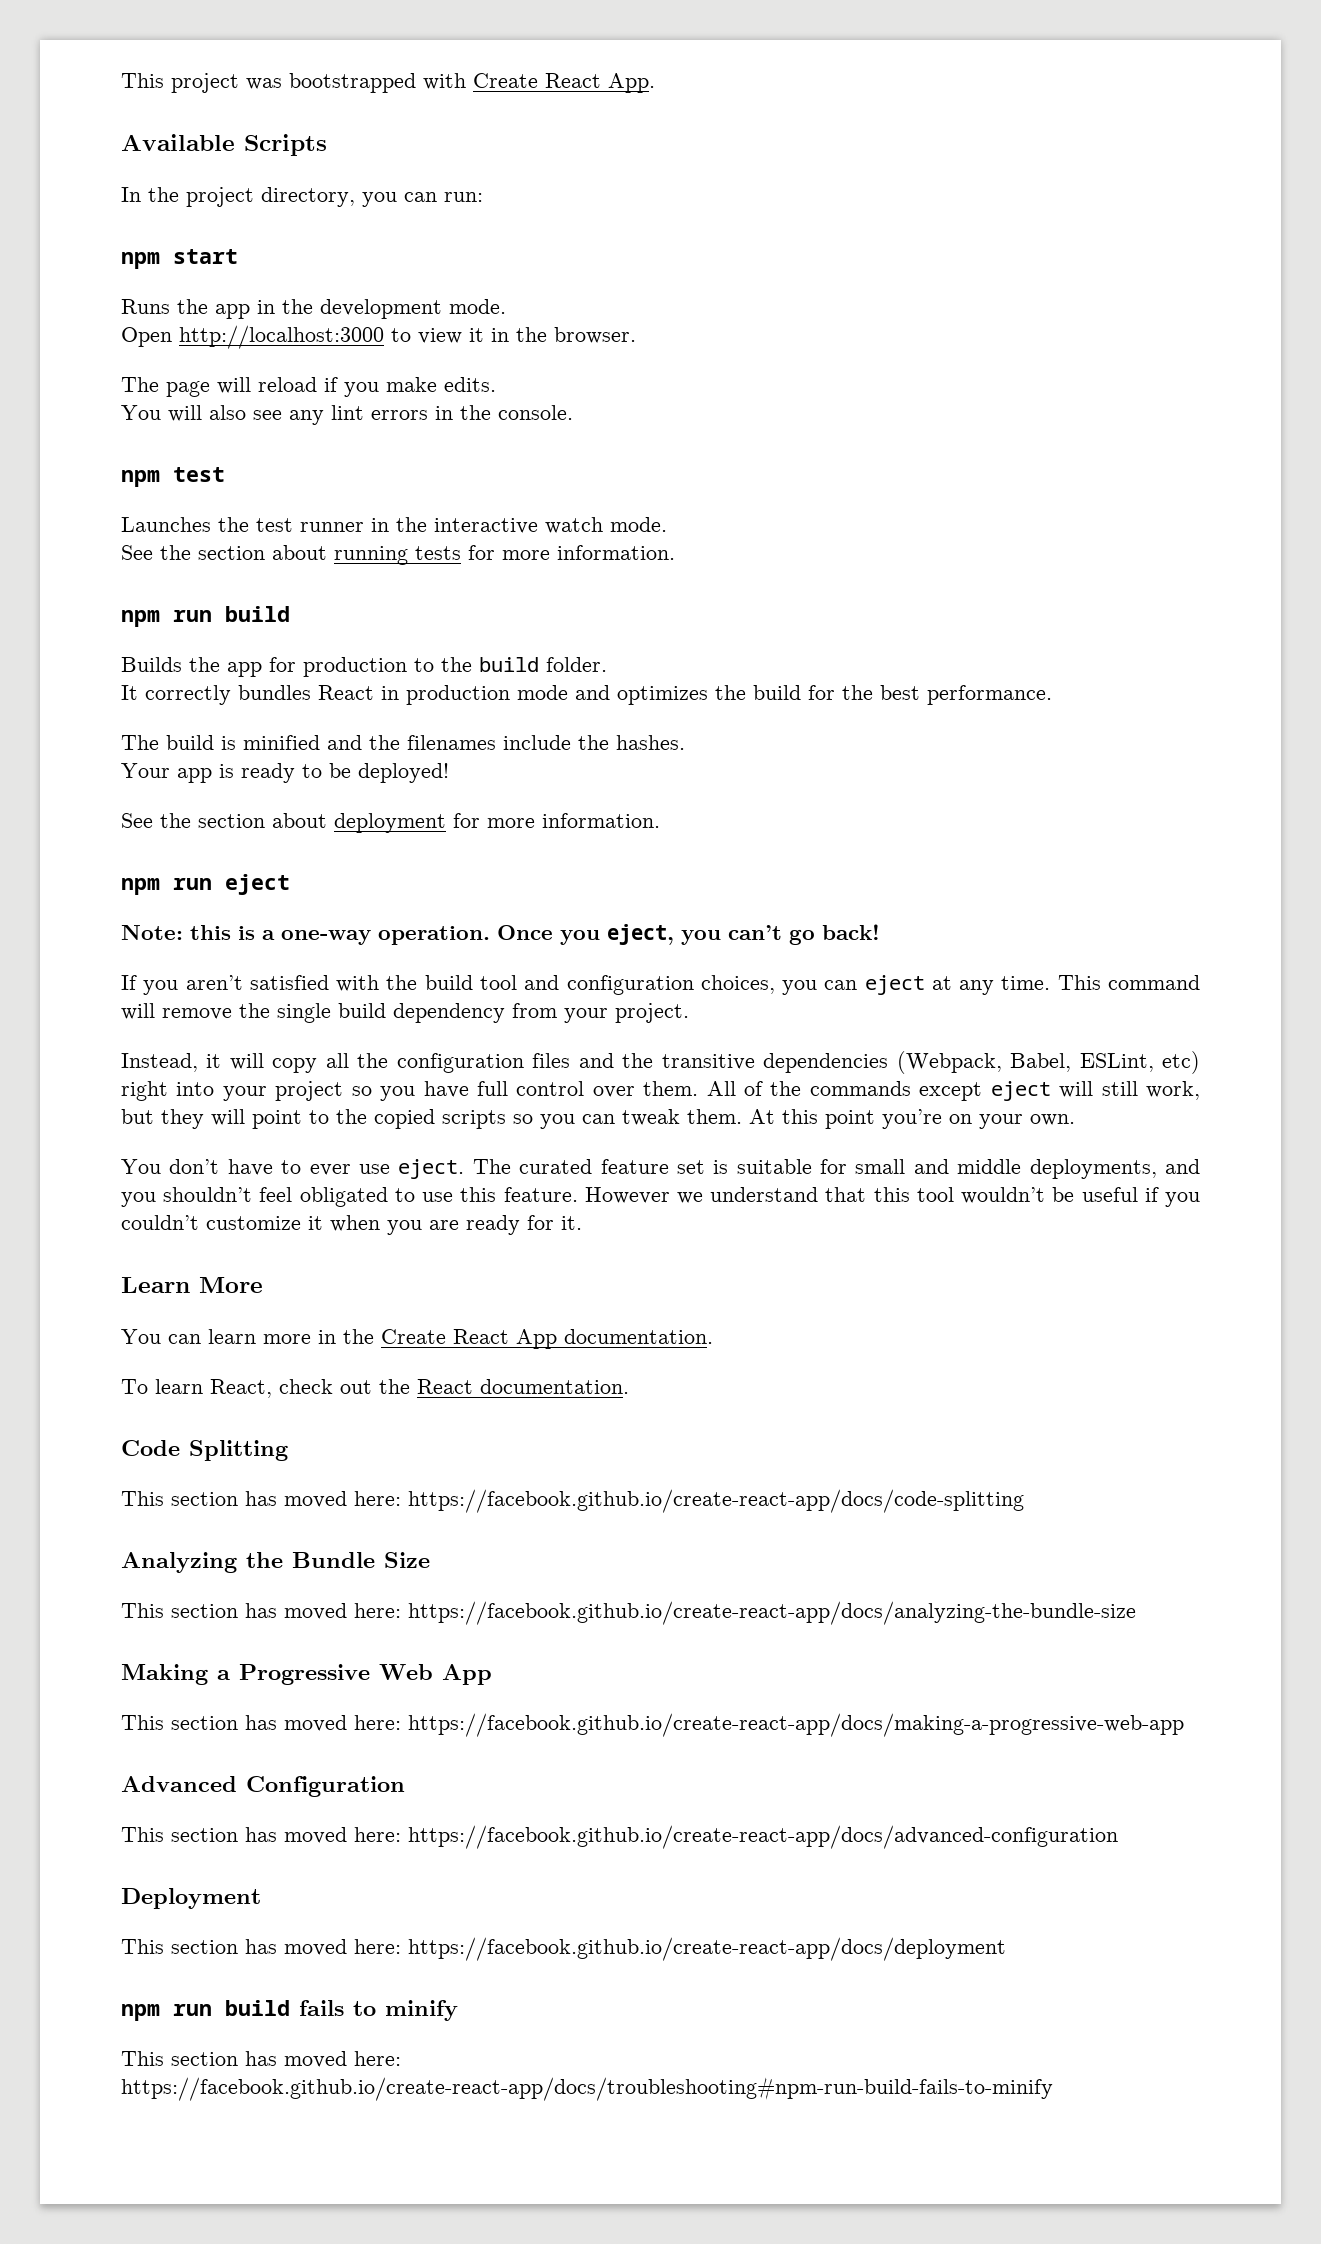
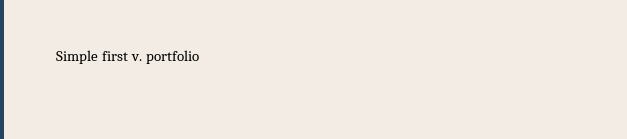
[121,73,655,93] [121,134,327,156] [121,187,483,207] [121,249,238,269] [121,299,506,319] [121,325,636,349] [121,377,496,397] [121,405,573,425] [121,467,225,487] [121,517,667,534] [121,545,675,565] [121,606,290,627] [121,657,607,677] [121,685,1052,705] [121,735,685,750] [121,763,449,783] [121,813,660,833] [121,874,290,895] [121,924,880,945] [121,975,1201,995] [121,1003,689,1023] [121,1051,1200,1074] [121,1081,1201,1101] [121,1109,1075,1129] [121,1159,1201,1179] [121,1187,1200,1207] [121,1215,582,1235] [121,1277,263,1293] [121,1329,713,1349] [121,1379,629,1398] [121,1440,288,1461] [121,1489,1024,1513] [121,1552,430,1573] [121,1601,1136,1625] [121,1664,492,1685] [121,1713,1184,1737] [121,1776,405,1797] [121,1825,1118,1849] [121,1888,261,1909] [121,1937,1006,1961] [121,2000,458,2021] [121,2051,401,2068] [121,2077,1053,2101] This project was bootstrapped with Create React App. // Available Scripts // In the project directory, you can run: // npm start // Runs the app in the development mode. // Open http://localhost:3000 to view it in the browser. // The page will reload if you make edits. // You will also see any lint errors in the console. // npm test // Launches the test runner in the interactive watch mode. // See the section about running tests for more information. // npm run build // Builds the app for production to the build folder. // It correctly bundles React in production mode and optimizes the build for the best performance. // The build is minified and the filenames include the hashes. // Your app is ready to be deployed! // See the section about deployment for more information. // npm run eject // Note: this is a one-way operation. Once you eject, you can’t go back! // If you aren’t satisfied with the build tool and configuration choices, you can eject at any time. This command will remove the single build dependency from your project. // Instead, it will copy all the configuration files and the transitive dependencies (Webpack, Babel, ESLint, etc) right into your project so you have full control over them. All of the commands except eject will still work, but they will point to the copied scripts so you can tweak them. At this point you’re on your own. // You don’t have to ever use eject. The curated feature set is suitable for small and middle deployments, and you shouldn’t feel obligated to use this feature. However we understand that this tool wouldn’t be useful if you couldn’t customize it when you are ready for it. // Learn More // You can learn more in the Create React App documentation. // To learn React, check out the React documentation. // Code Splitting // This section has moved here: https://facebook.github.io/create-react-app/docs/code-splitting // Analyzing the Bundle Size // This section has moved here: https://facebook.github.io/create-react-app/docs/analyzing-the-bundle-size // Making a Progressive Web App // This section has moved here: https://facebook.github.io/create-react-app/docs/making-a-progressive-web-app // Advanced Configuration // This section has moved here: https://facebook.github.io/create-react-app/docs/advanced-configuration // Deployment // This section has moved here: https://facebook.github.io/create-react-app/docs/deployment // npm run build fails to minify // This section has moved here: https://facebook.github.io/create-react-app/docs/troubleshooting#npm-run-build-fails-to-minify -> [56,50,199,64] Simple first v. portfolio

